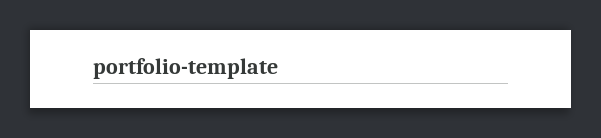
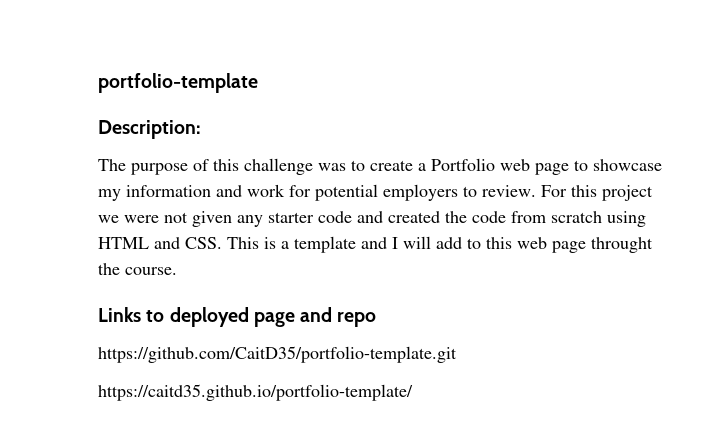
(278, 68) none -> [98,120,201,139] [98,158,662,175] [98,184,653,201] [98,211,646,227] [98,236,653,253] [98,263,177,275] [98,307,377,327] [98,346,457,363] [98,384,413,401] // Description: // The purpose of this challenge was to create a Portfolio web page to showcase my information and work for potential employers to review. For this project we were not given any starter code and created the code from scratch using HTML and CSS. This is a template and I will add to this web page throught the course. // Links to deployed page and repo // https://github.com/CaitD35/portfolio-template.git // https://caitd35.github.io/portfolio-template/

